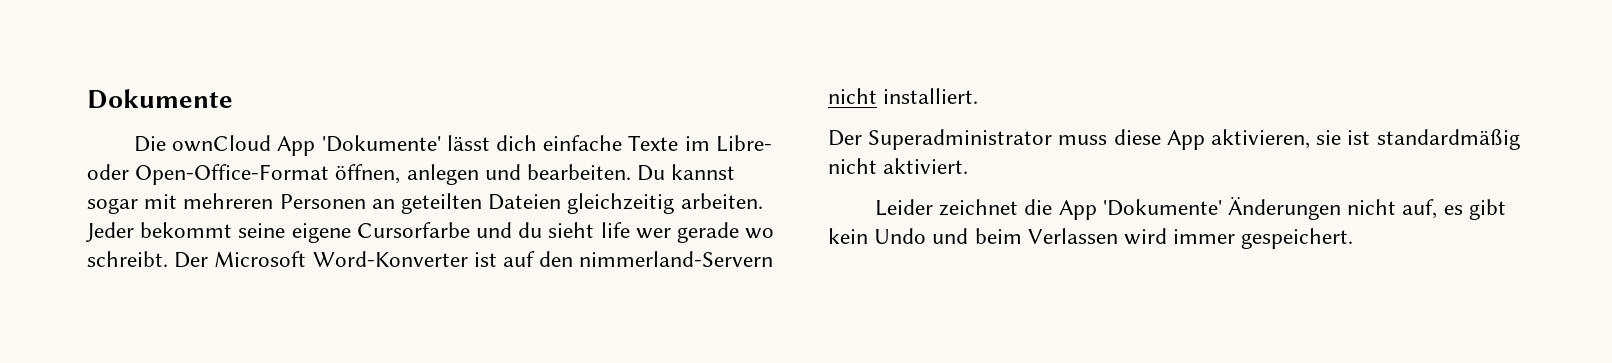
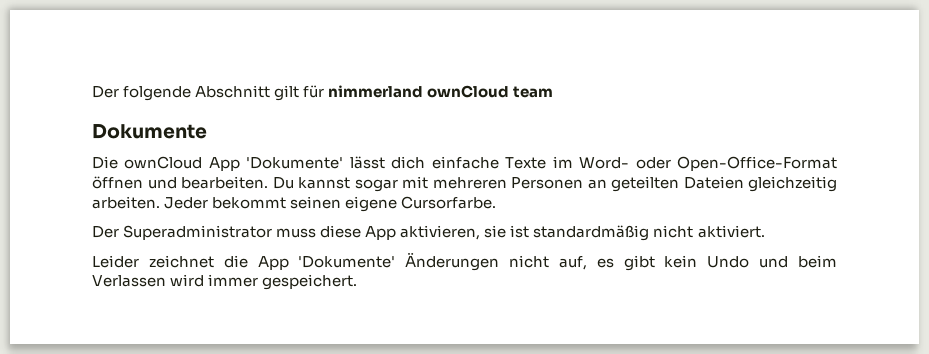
(87, 99) none -> [92,85,554,101] Der folgende Abschnitt gilt für nimmerland ownCloud team //
[715,135,772,152] Libre- -> [579,157,630,169] Word-
[335,164,479,185] öffnen, anlegen -> [92,176,143,189] öffnen
[238,222,775,243] [87,251,774,268] [828,88,979,104] seine eigene Cursorfarbe und du sieht life wer gerade wo schreibt. Der Microsoft Word-Konverter ist auf den nimmerland-Servern nicht installiert. -> [290,196,497,212] seinen eigene Cursorfarbe.

